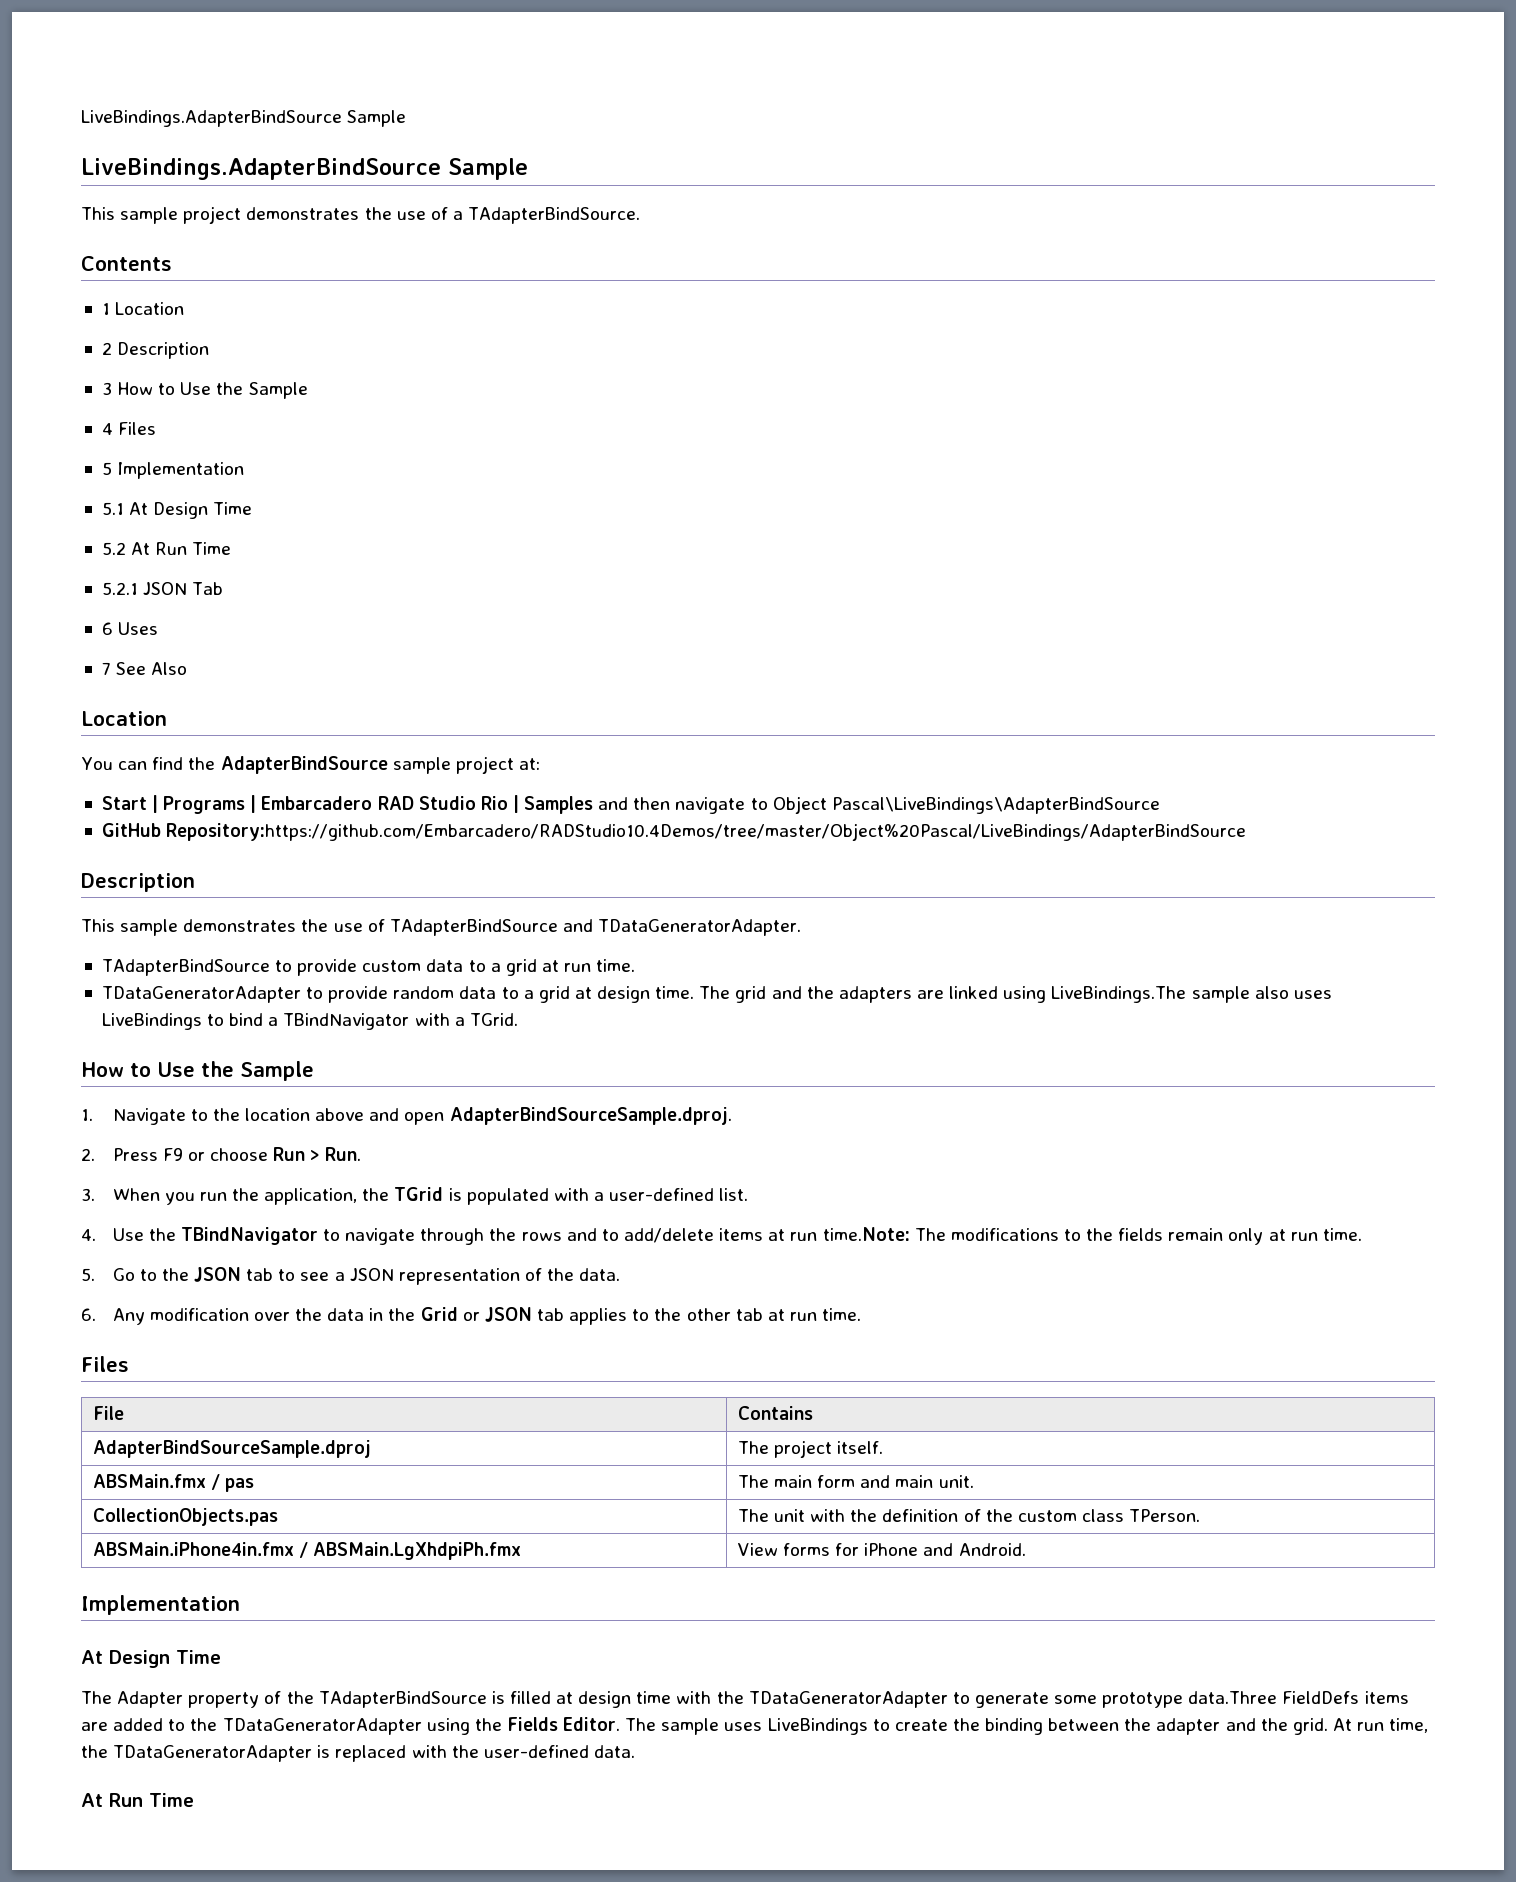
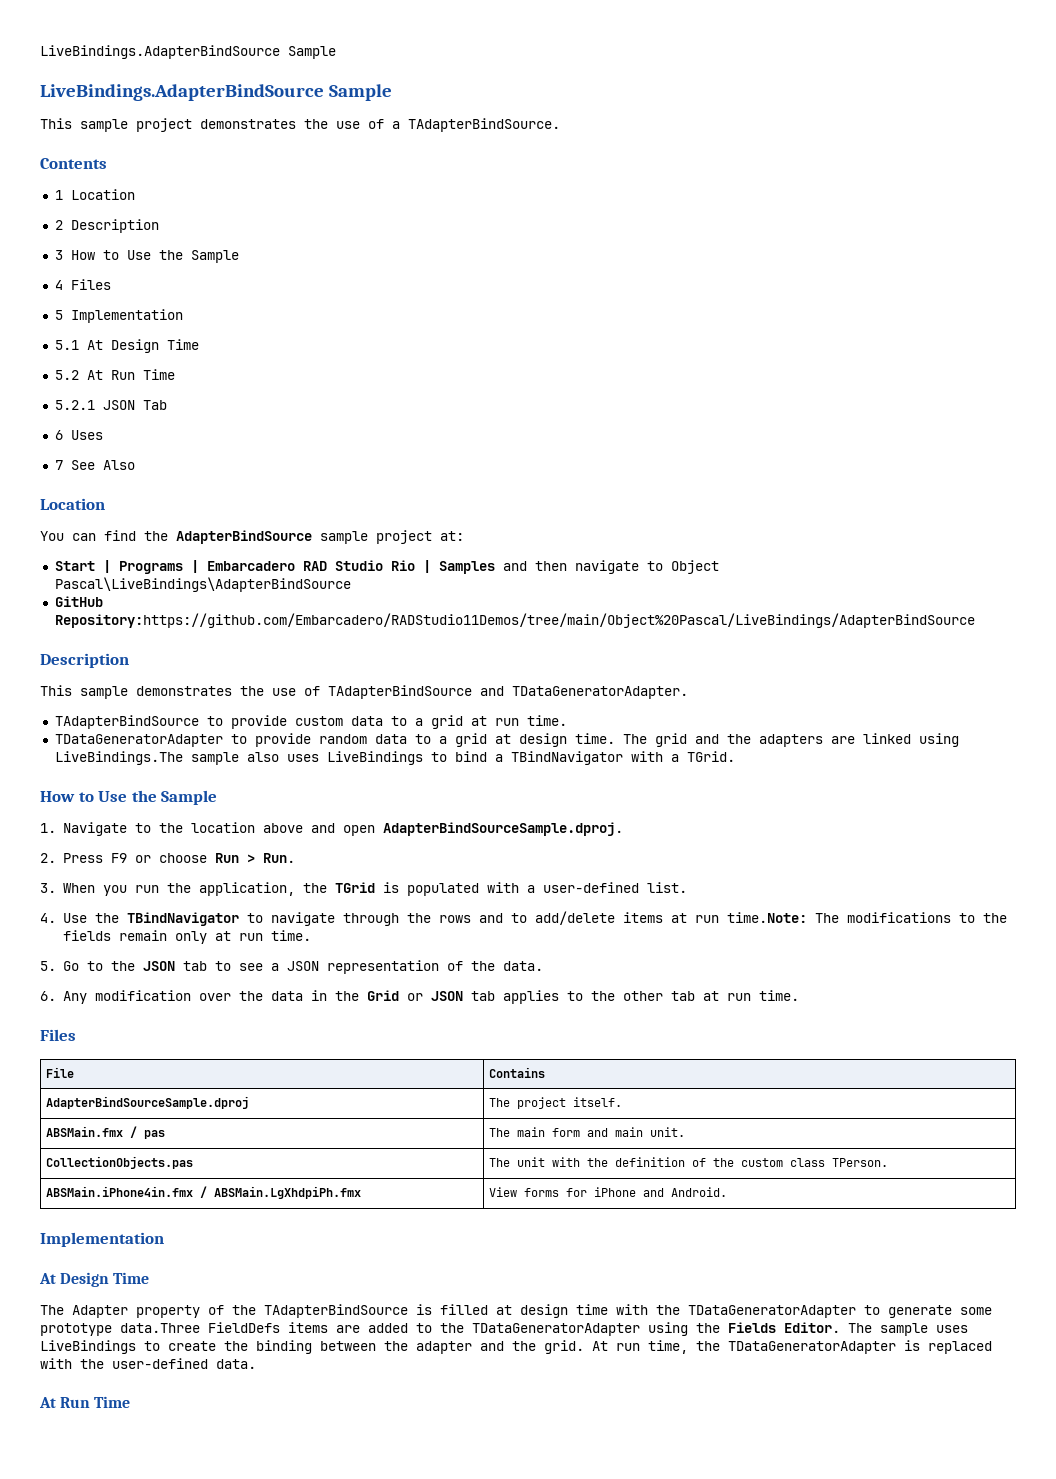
[166,823,1247,841] Repository:https://github.com/Embarcadero/RADStudio10.4Demos/tree/master/Object%20Pascal/LiveBindings/AdapterBindSource -> [54,613,975,628] Repository:https://github.com/Embarcadero/RADStudio11Demos/tree/main/Object%20Pascal/LiveBindings/AdapterBindSource

